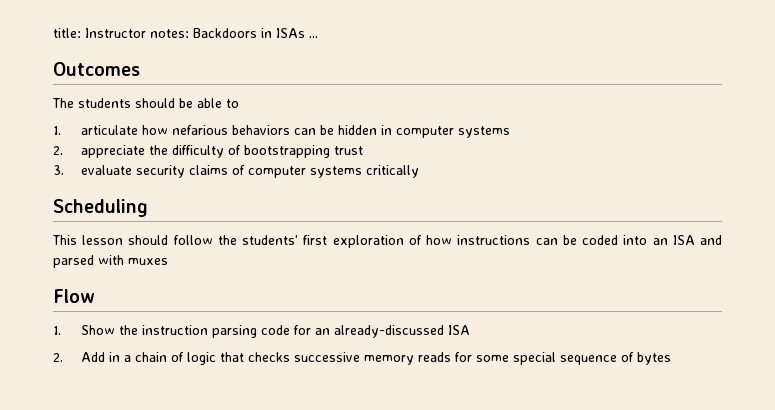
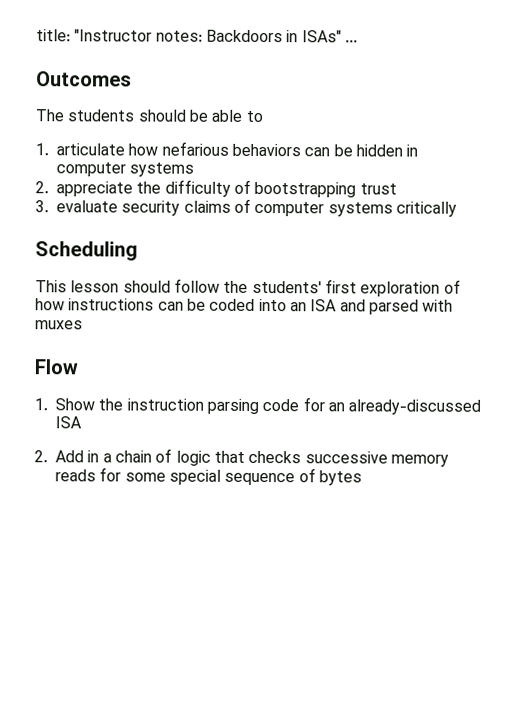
[85,28,146,38] Instructor -> [74,29,153,42] "Instructor
[276,28,305,38] ISAs -> [301,30,342,43] ISAs"

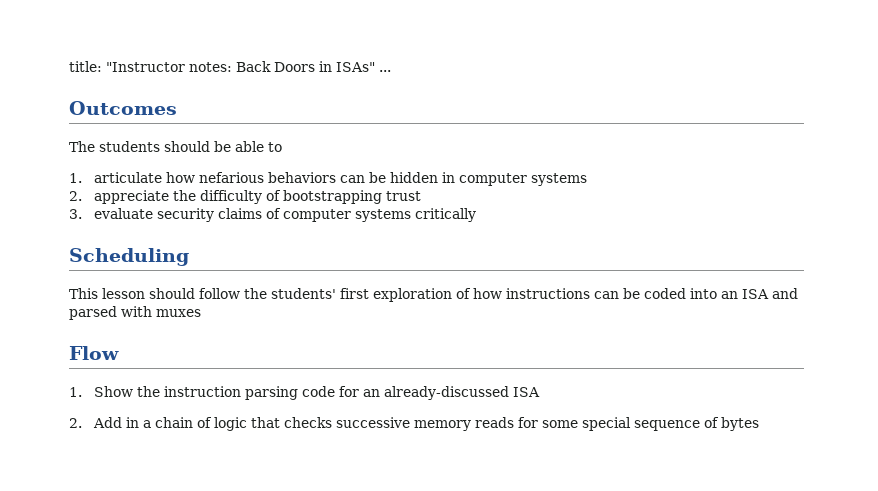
[205,29,283,43] Backdoors -> [236,61,315,72] Back Doors

